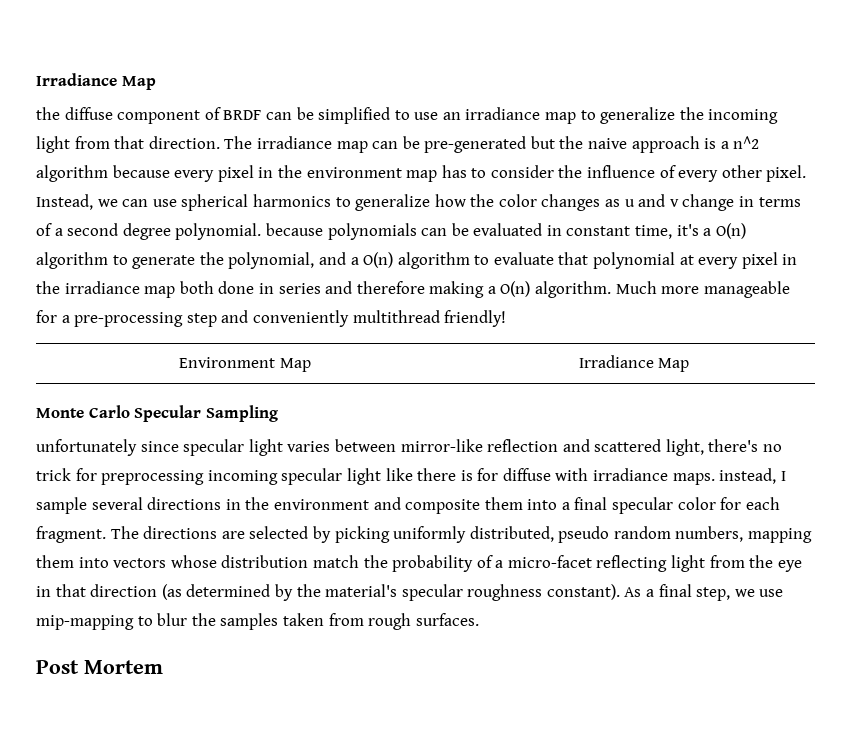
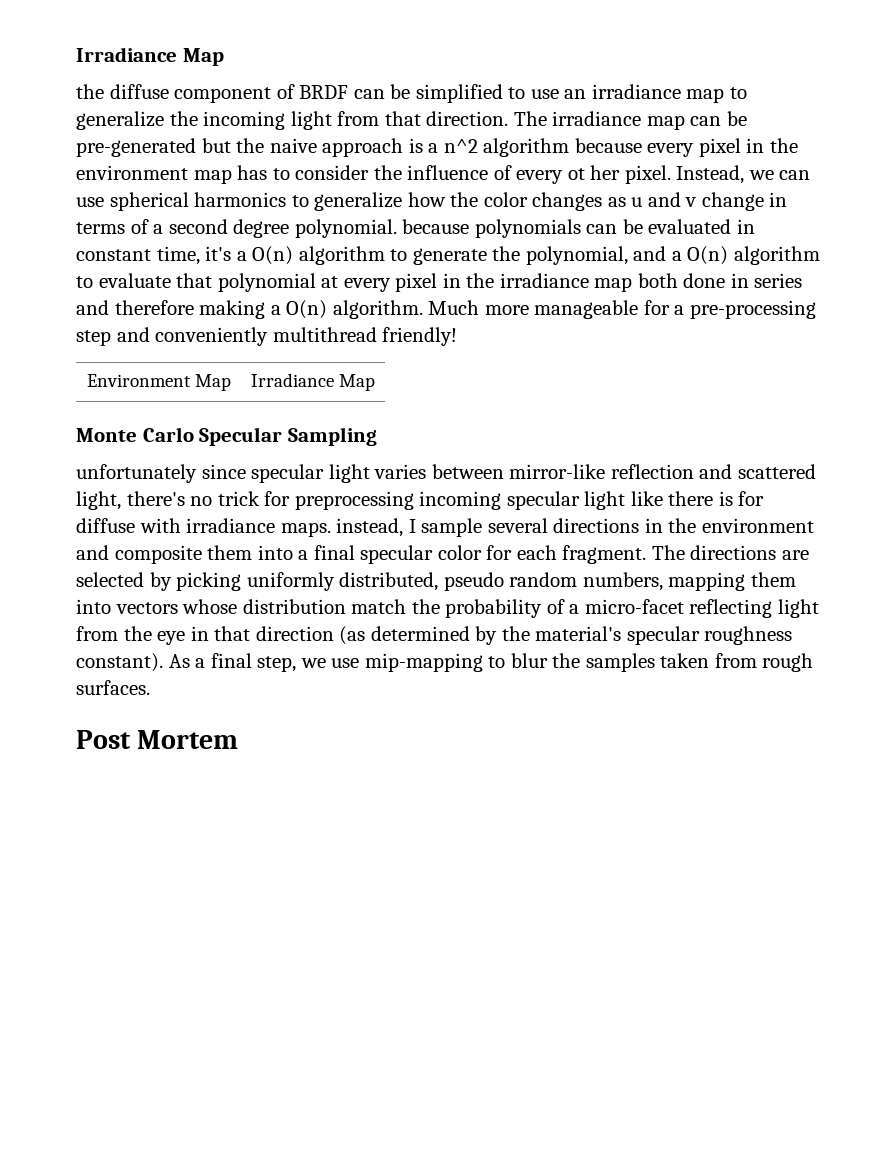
[721,165,762,178] other -> [567,165,621,180] ot her

